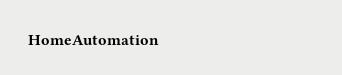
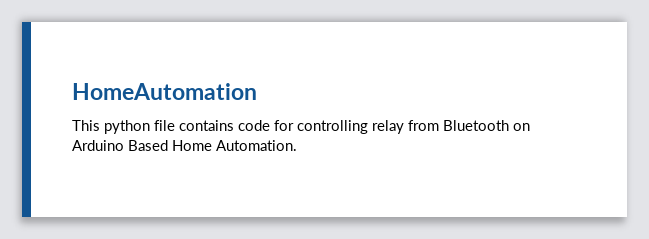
(159, 40) none -> [72,120,530,134] [72,140,297,151] // This python file contains code for controlling relay from Bluetooth on Arduino Based Home Automation.

